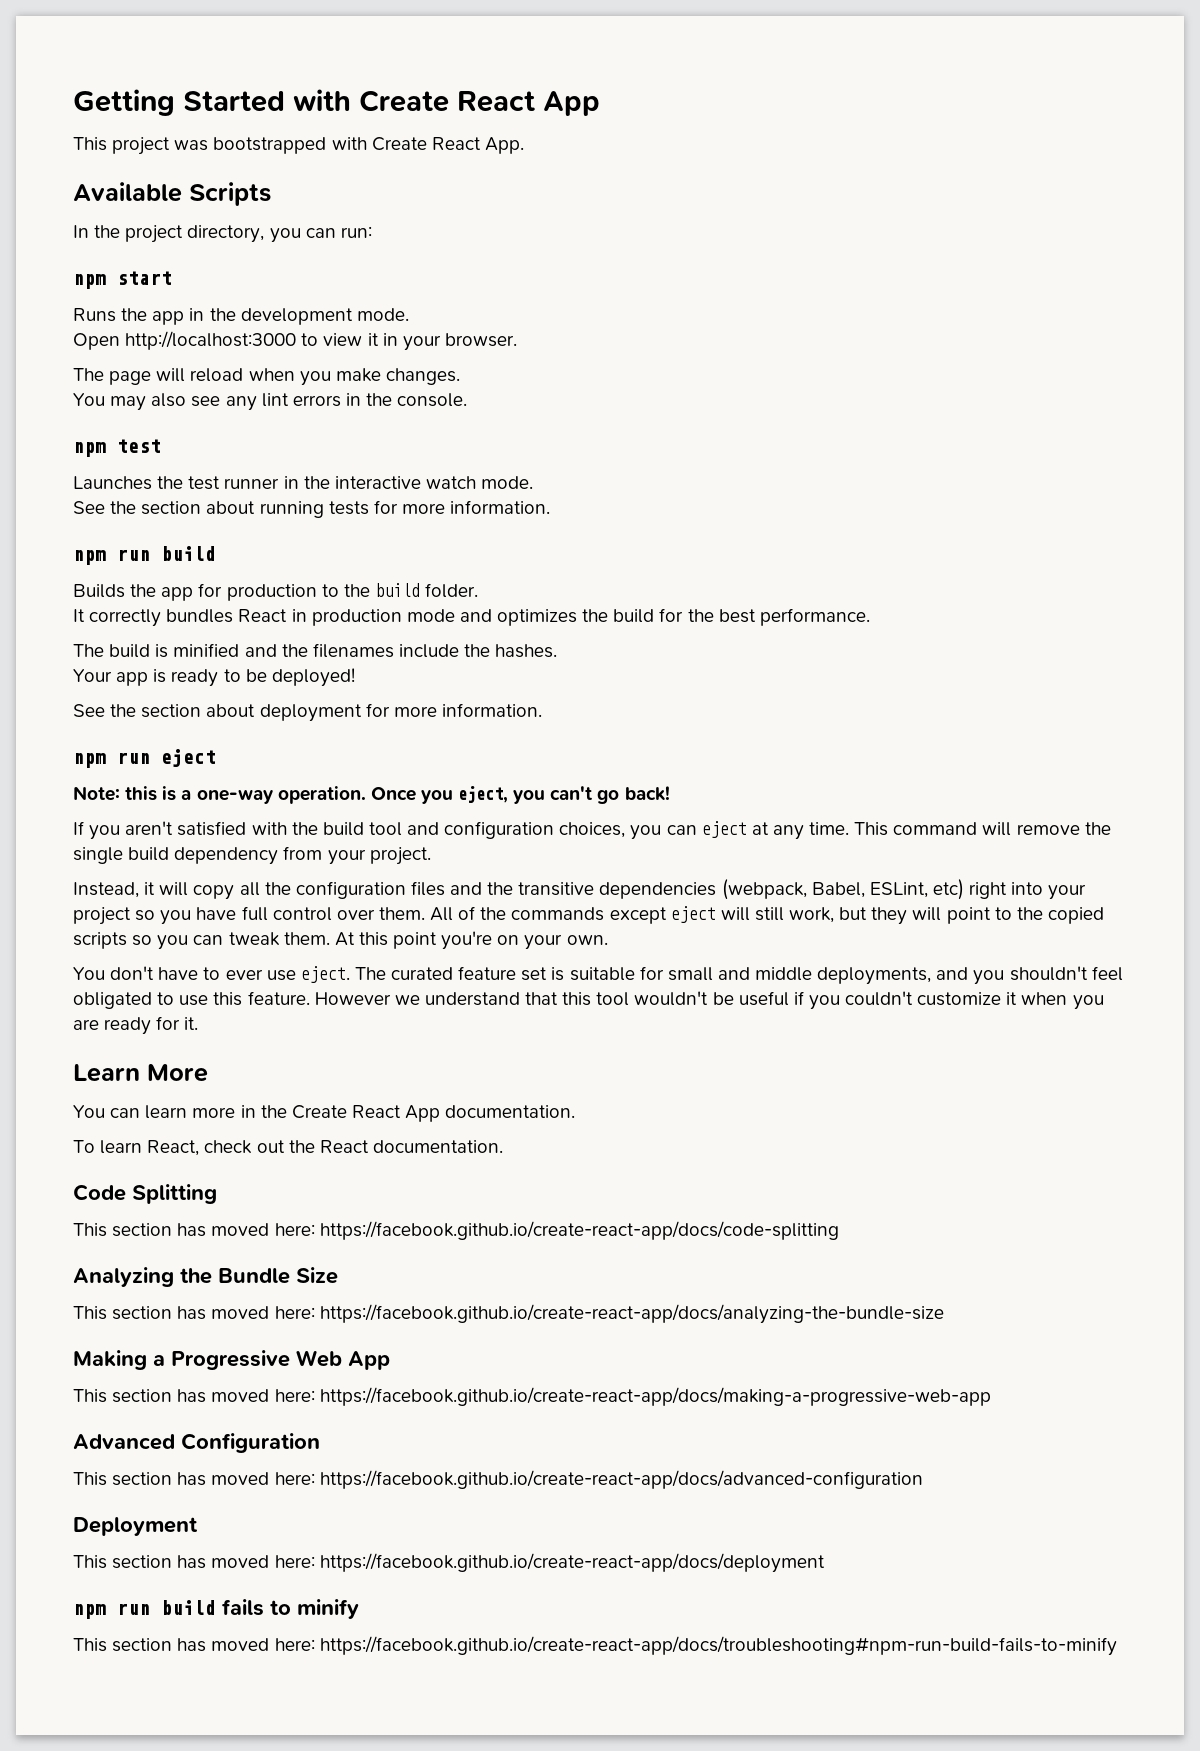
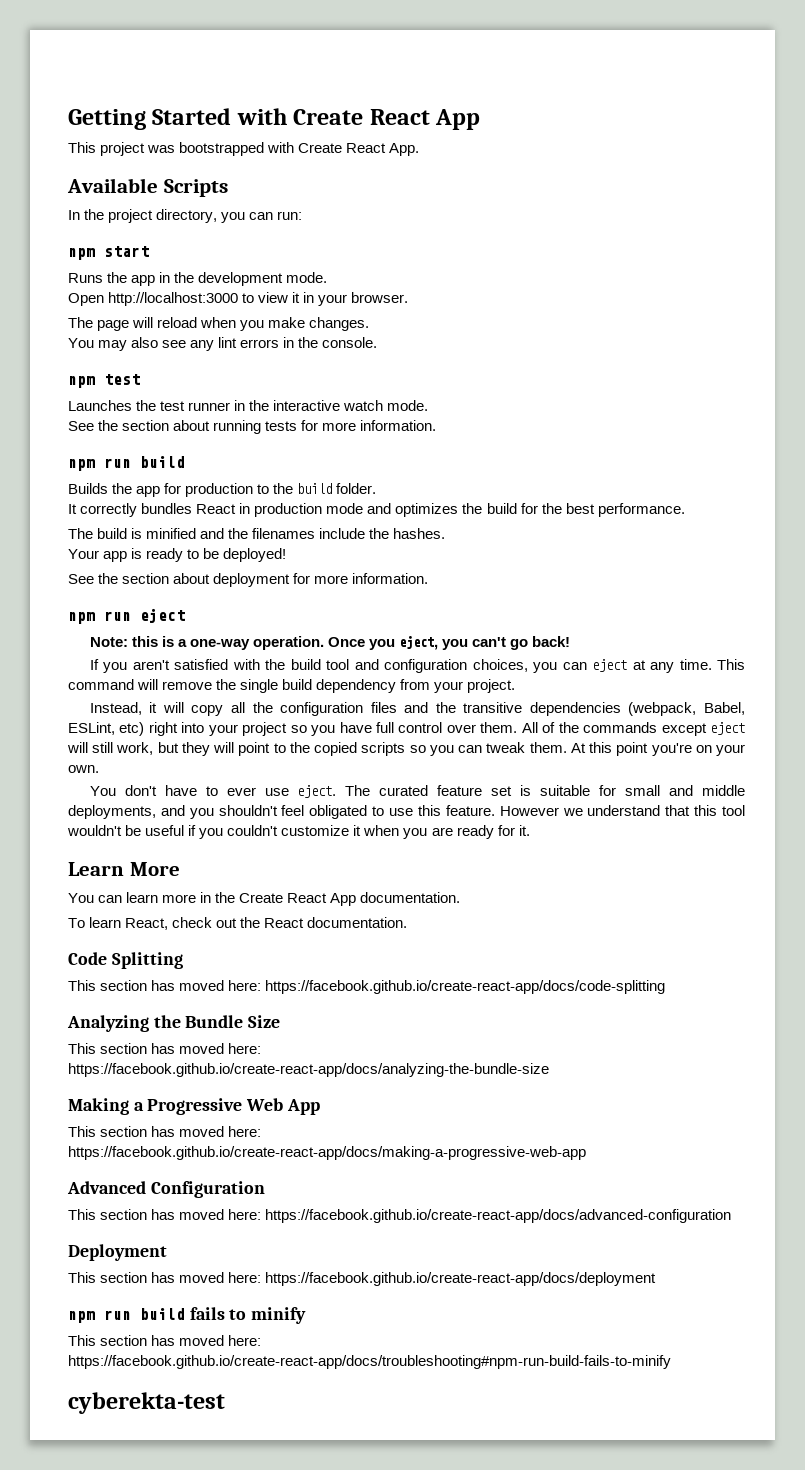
(1117, 1646) none -> [68,1392,225,1414] // cyberekta-test

